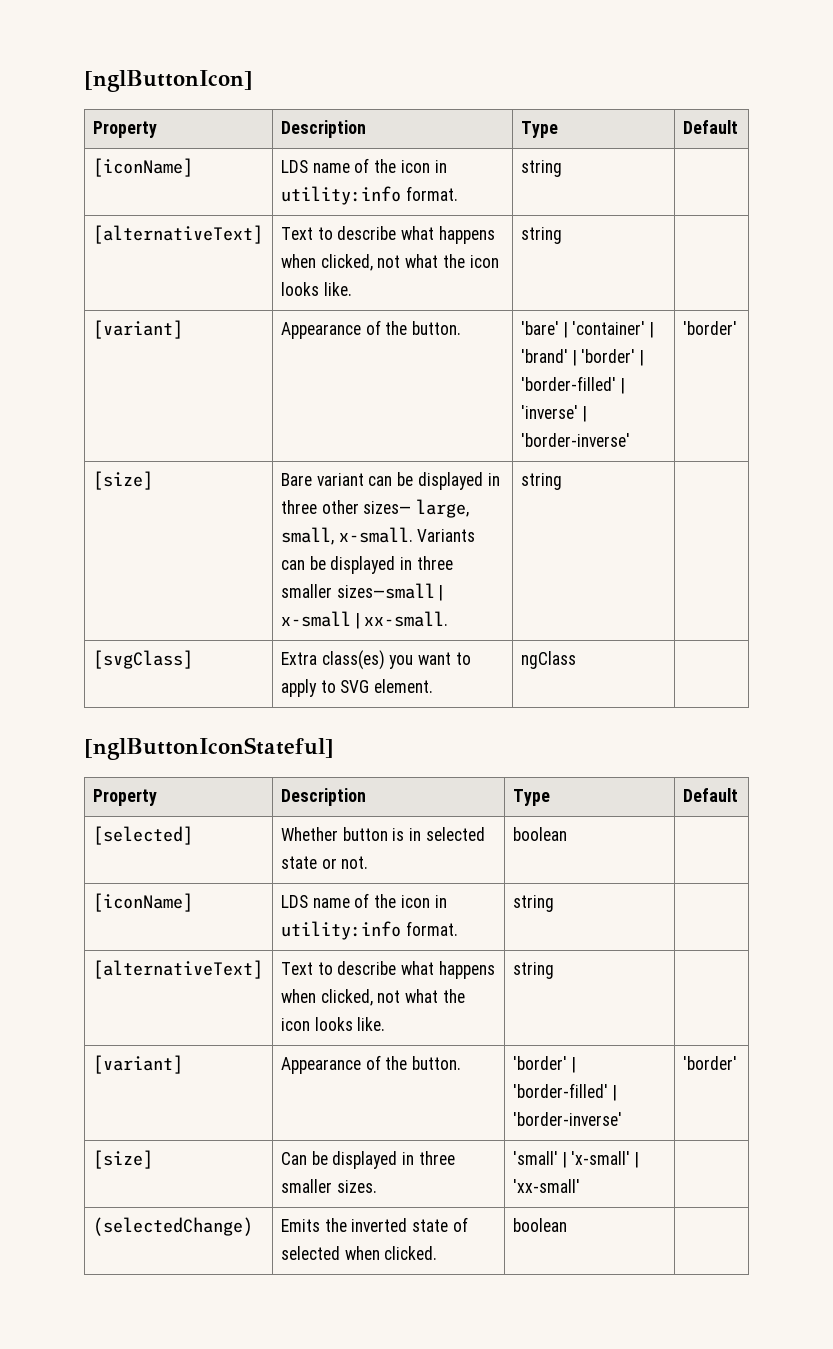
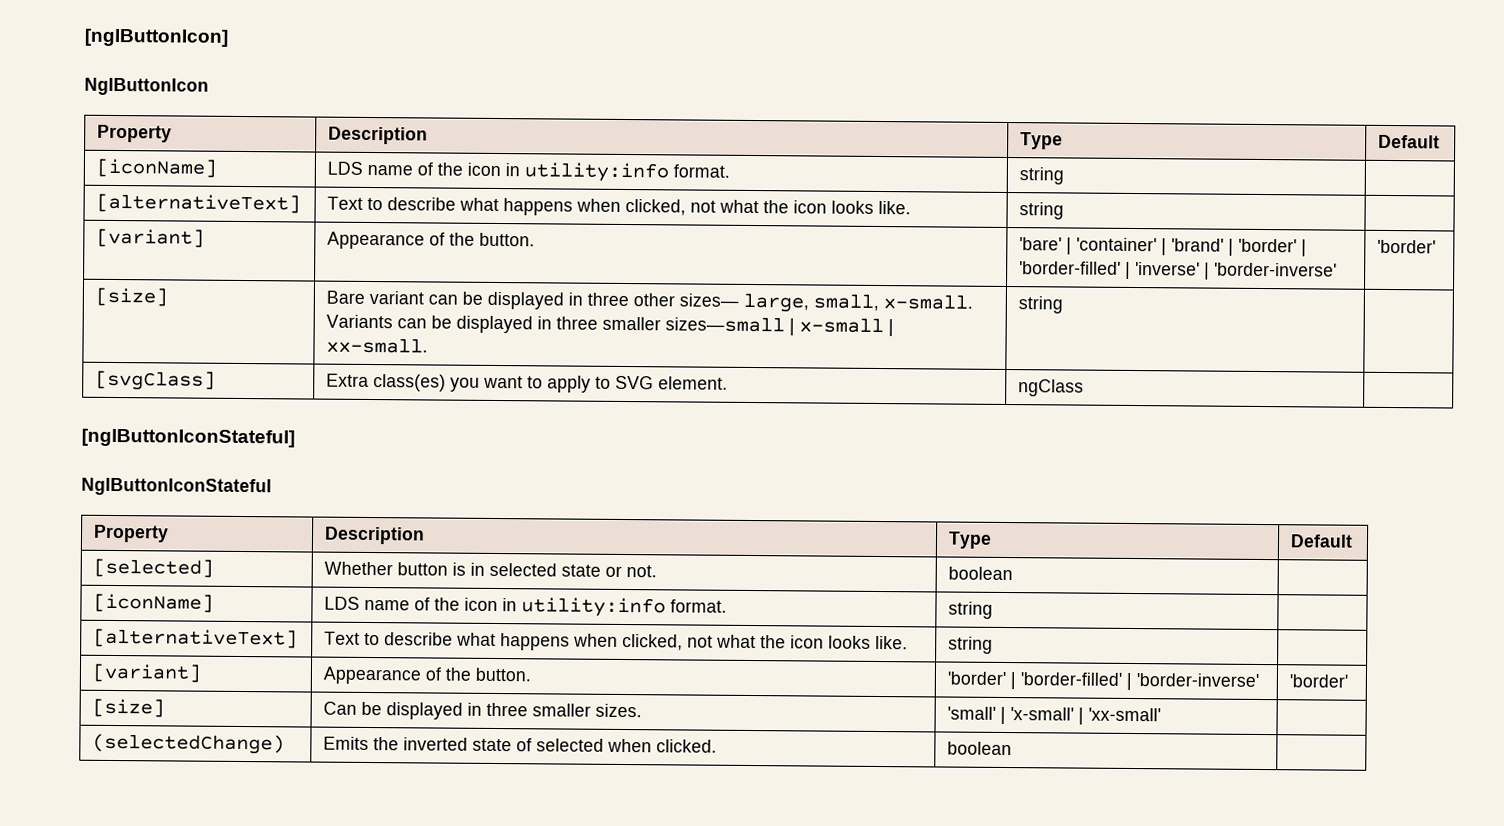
(253, 81) none -> [84,77,209,96] // NglButtonIcon
(334, 748) none -> [81,477,272,497] // NglButtonIconStateful

